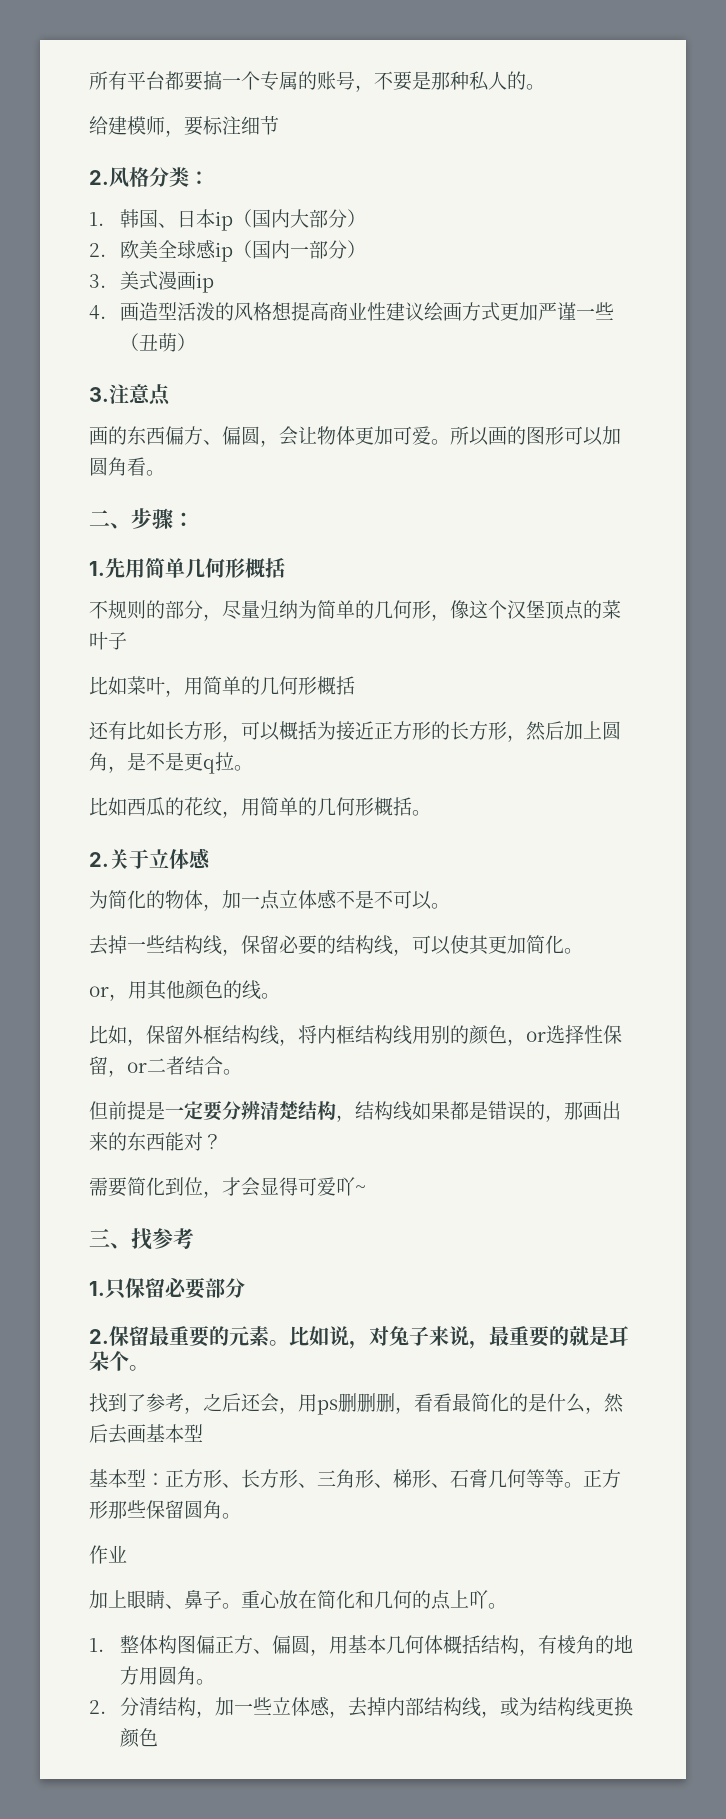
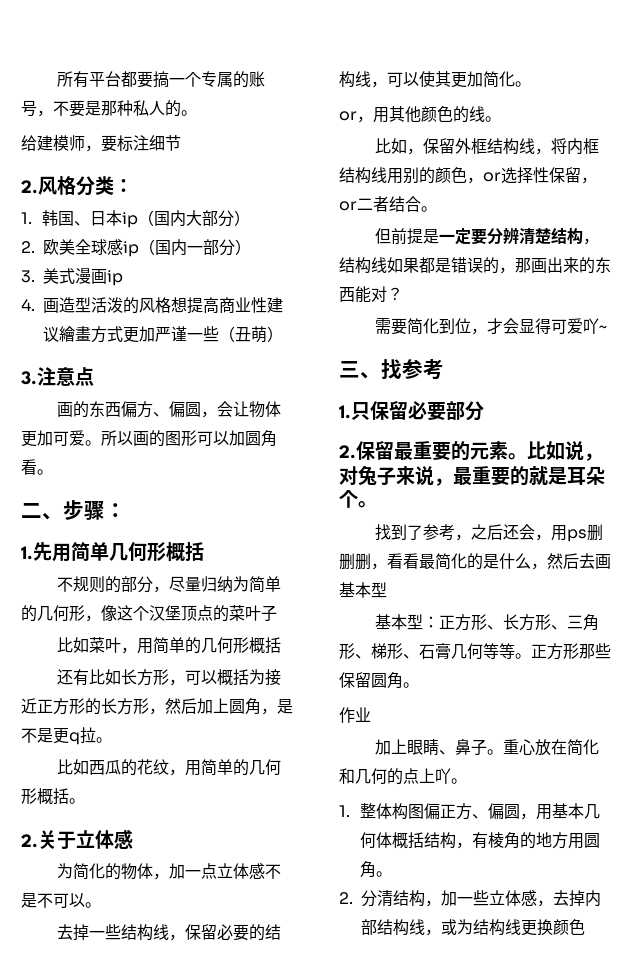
[423,302,462,322] 绘画 -> [59,326,91,342] 繪畫

